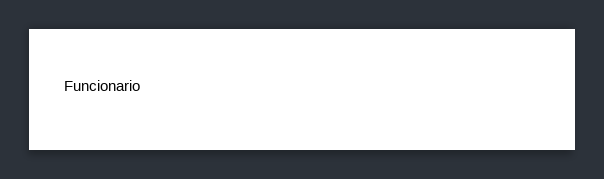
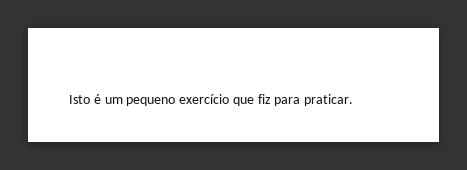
[64,80,140,91] Funcionario -> [69,94,354,106] Isto é um pequeno exercício que fiz para praticar.

